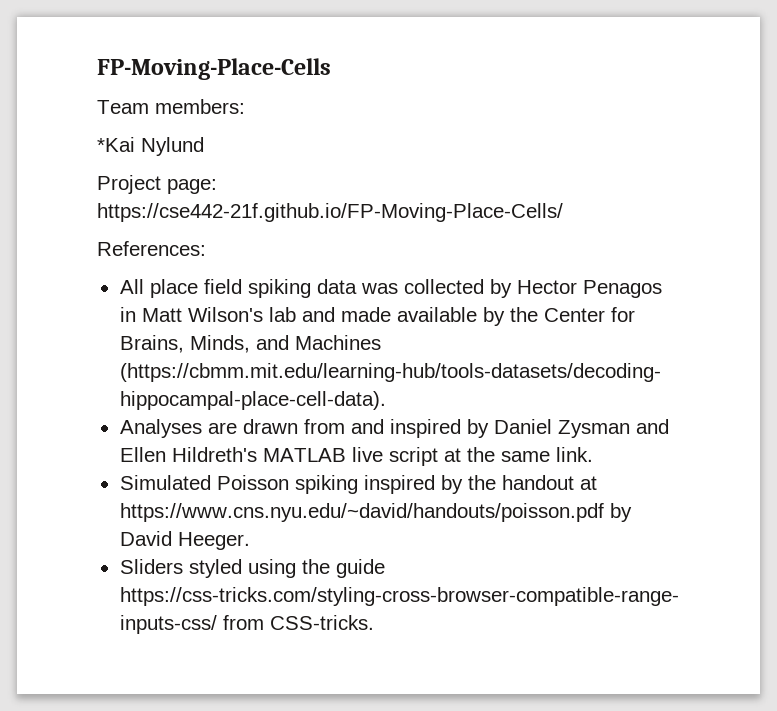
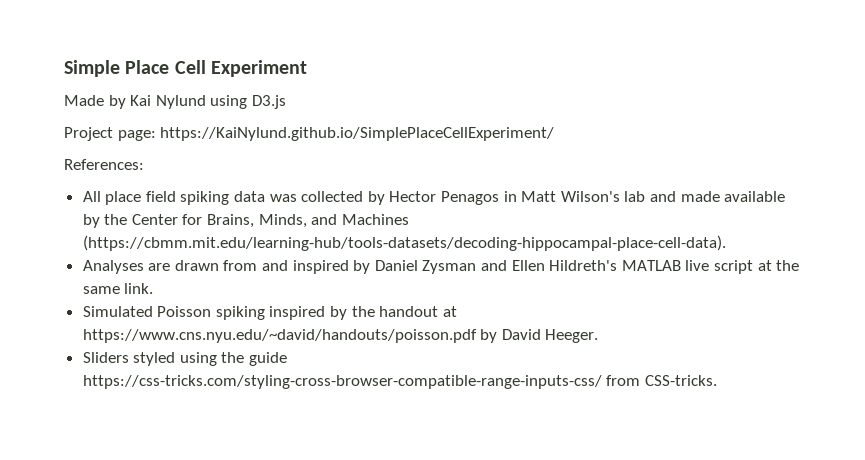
[97,58,331,80] [97,99,245,114] [97,137,135,152] FP-Moving-Place-Cells // Team members: // *Kai -> [64,60,307,77] [64,95,152,109] Simple Place Cell Experiment // Made by Kai
(204, 146) none -> [210,95,286,109] using D3.js
[97,203,563,222] https://cse442-21f.github.io/FP-Moving-Place-Cells/ -> [160,127,555,141] https://KaiNylund.github.io/SimplePlaceCellExperiment/

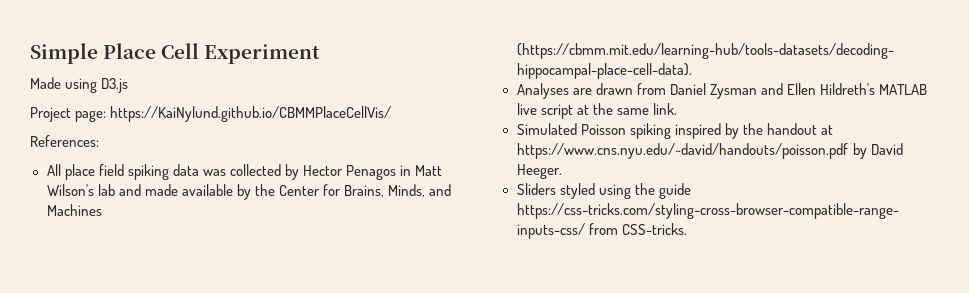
[108,95,206,109] by Kai Nylund -> (61, 83) none
[160,127,555,141] https://KaiNylund.github.io/SimplePlaceCellExperiment/ -> [110,106,392,122] https://KaiNylund.github.io/CBMMPlaceCellVis/
[262,260,371,274] and inspired by -> (666, 89) none

